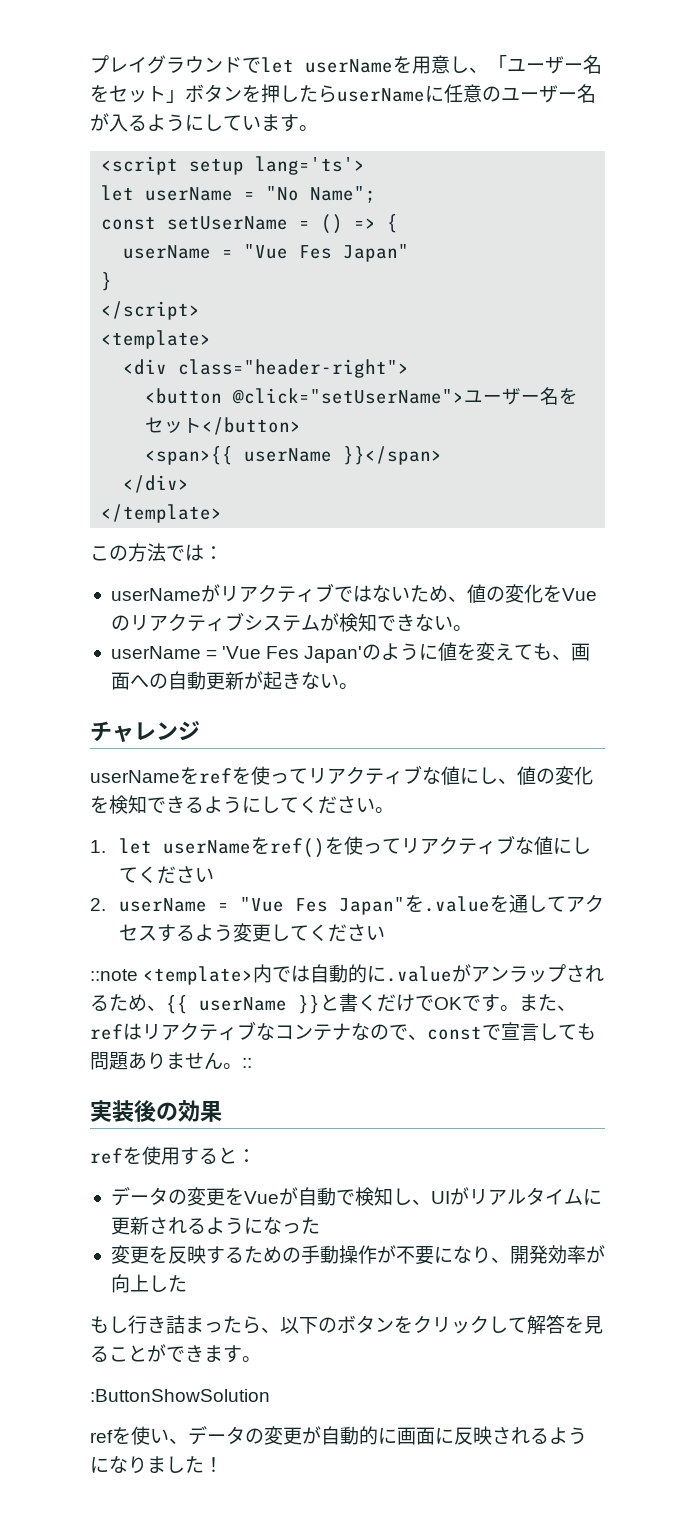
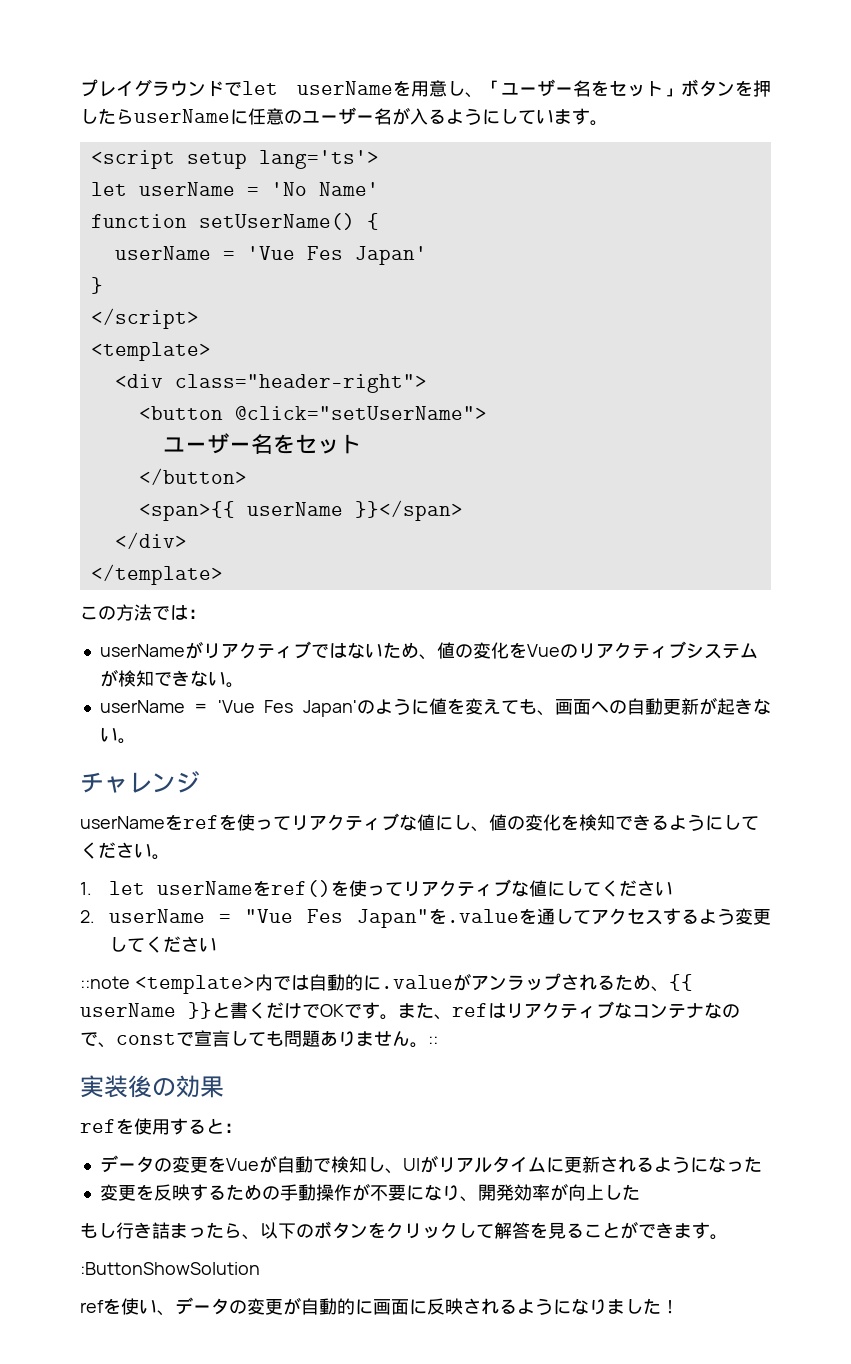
[266,186,377,203] [101,214,377,234] "No Name"; // const setUserName = () => -> [270,182,379,196] [90,213,355,230] 'No Name' // function setUserName()
[244,244,410,262] "Vue Fes Japan" -> [246,246,427,265] 'Vue Fes Japan'
[464,387,579,405] [145,417,203,434] ユーザー名をセット -> [162,433,361,454] // ユーザー名をセット //

